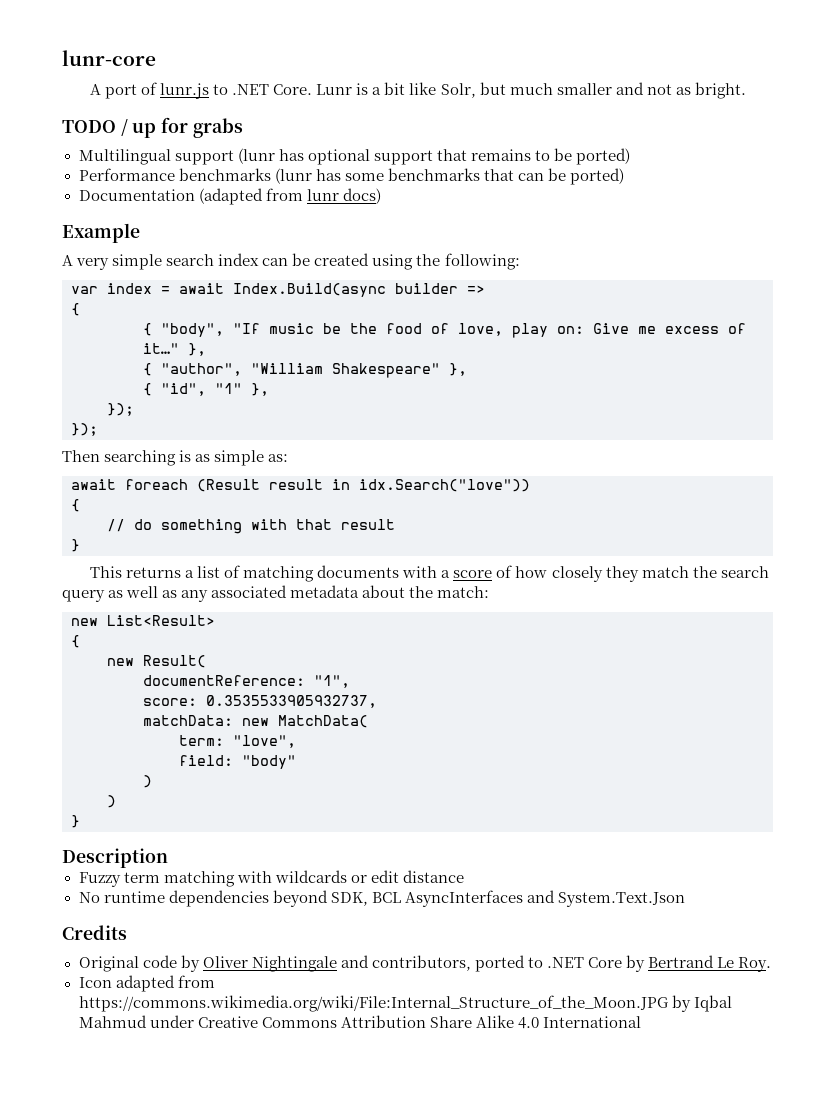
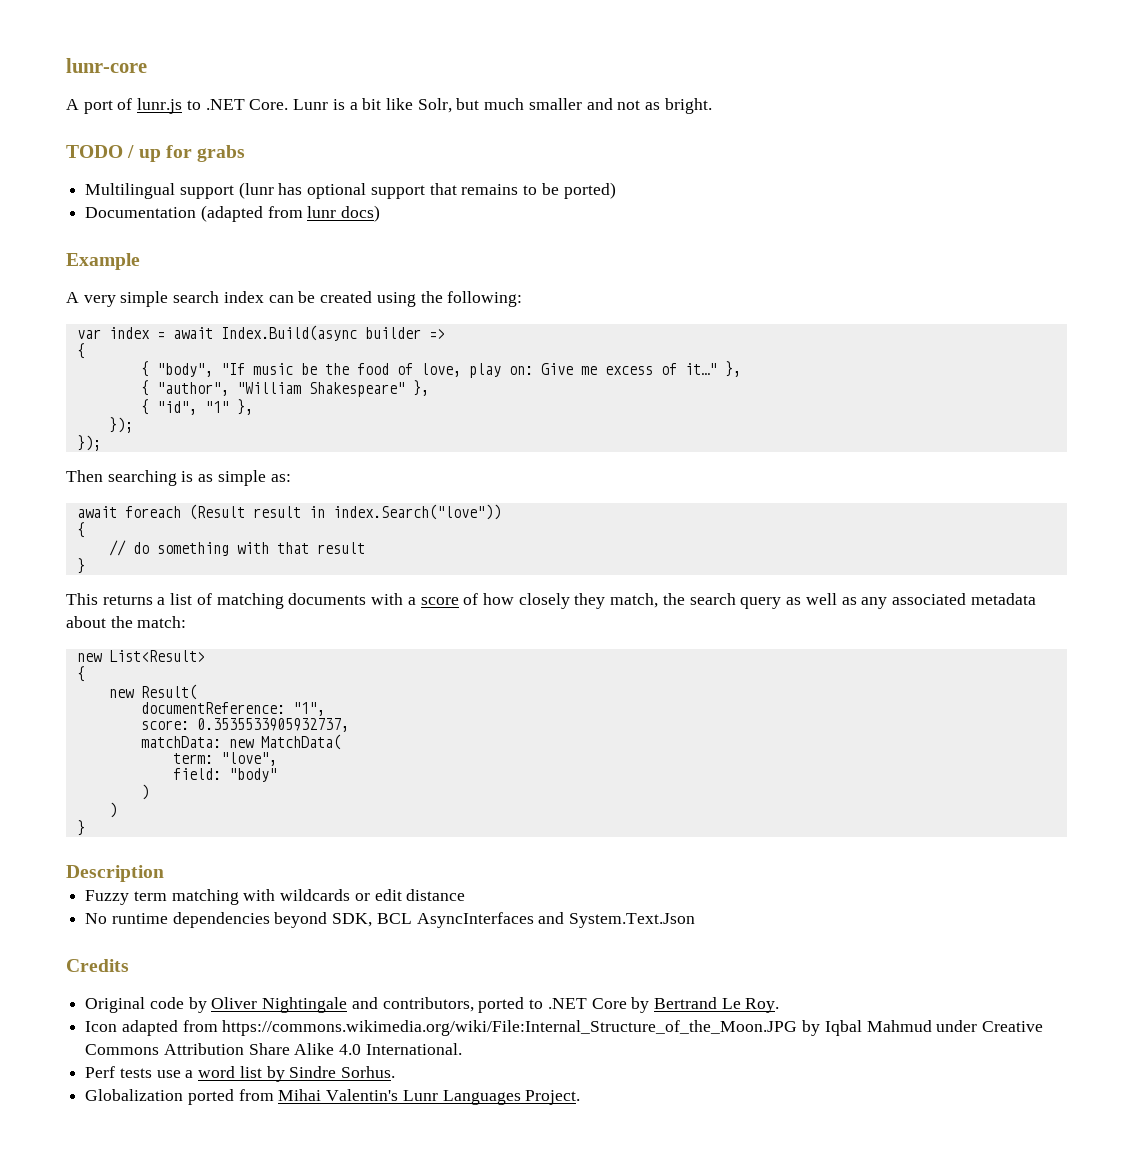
[78,168,624,185] // Performance benchmarks (lunr has some benchmarks that can be ported) -> (616, 190) none
[359,479,530,492] idx.Search("love")) -> [332,504,501,520] index.Search("love"))
[641,566,689,578] match -> [610,593,659,608] match,
[542,1016,641,1028] International -> [365,1043,462,1055] [85,1066,396,1082] [85,1089,581,1105] International. // Perf tests use a word list by Sindre Sorhus. // Globalization ported from Mihai Valentin's Lunr Languages Project.

